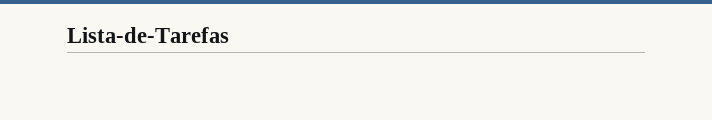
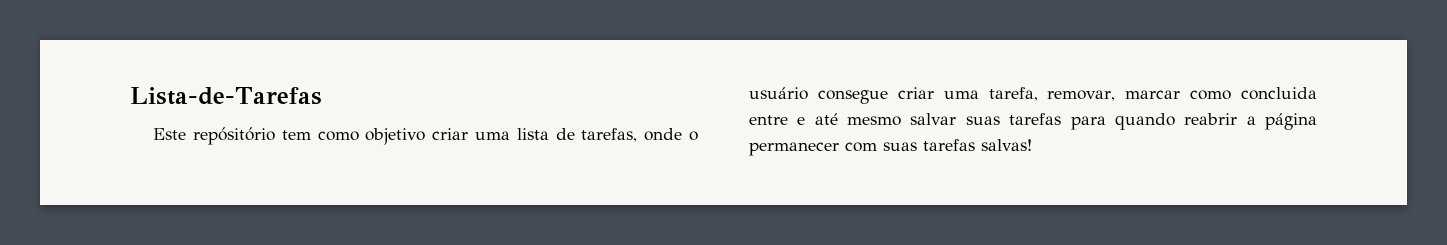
(229, 35) none -> [153,127,699,145] [749,87,1317,104] [749,113,1317,130] [749,139,1032,156] // Este repósitório tem como objetivo criar uma lista de tarefas, onde o usuário consegue criar uma tarefa, removar, marcar como concluida entre e até mesmo salvar suas tarefas para quando reabrir a página permanecer com suas tarefas salvas!

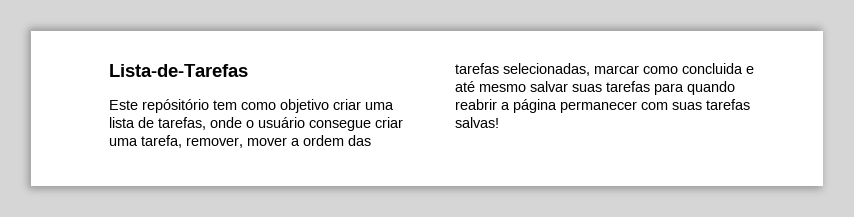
[1047,90,1116,101] removar, -> [186,135,371,148] [455,63,590,76] remover, mover a ordem das tarefas selecionadas,
[749,115,788,125] entre -> (743, 68) none

